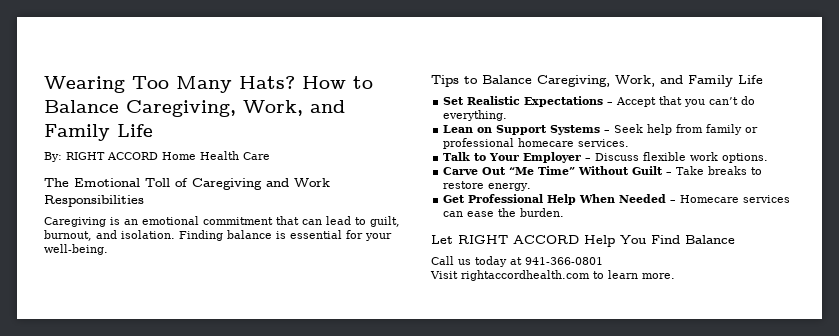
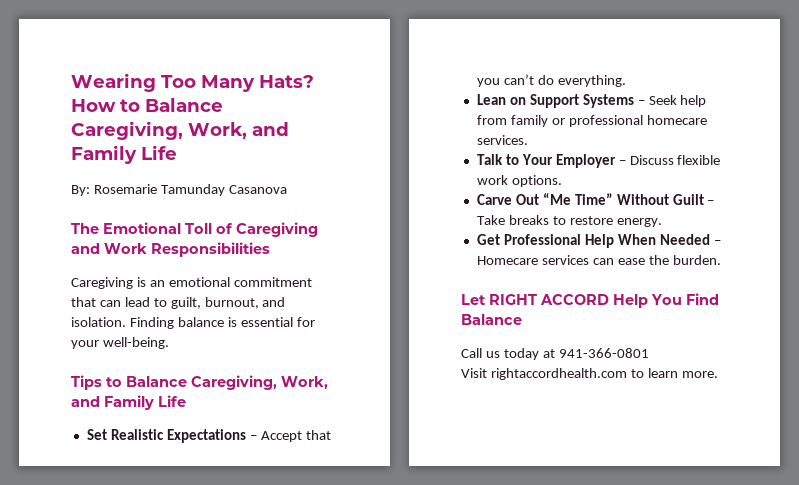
[66,151,270,160] RIGHT ACCORD Home Health Care -> [93,184,287,196] Rosemarie Tamunday Casanova

